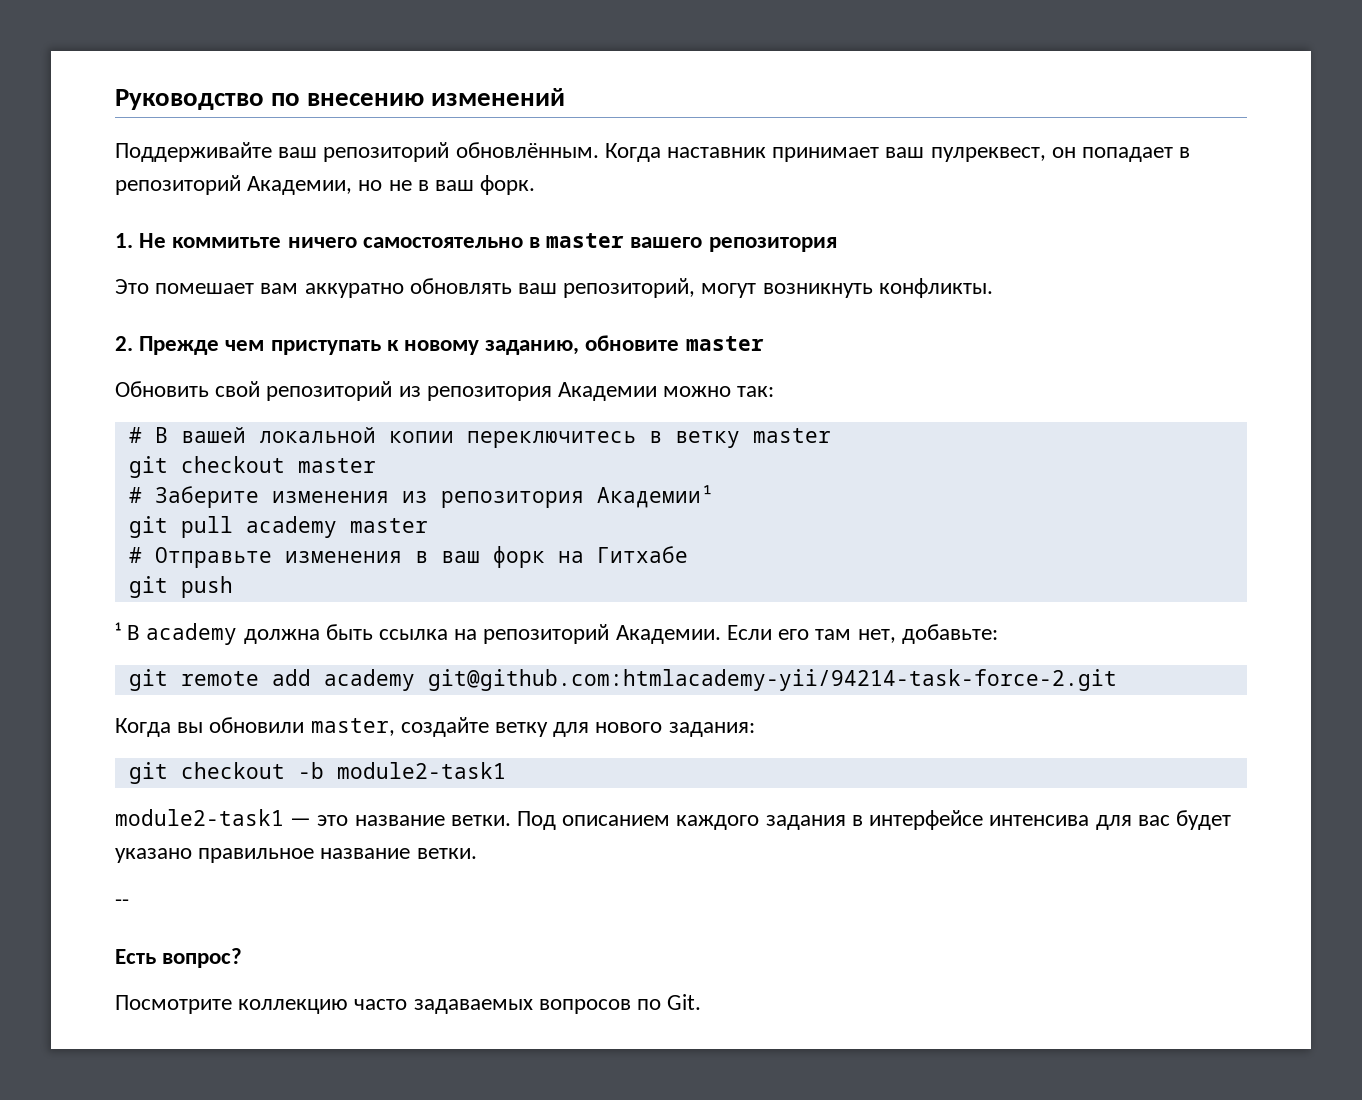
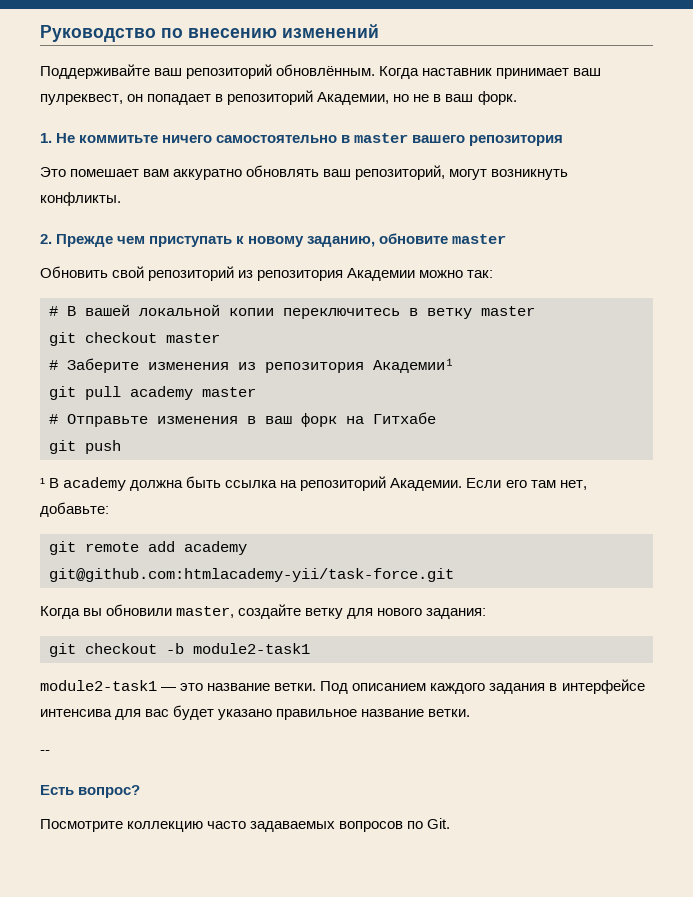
[427,669,1117,691] git@github.com:htmlacademy-yii/94214-task-force-2.git -> [49,568,454,582] git@github.com:htmlacademy-yii/task-force.git

